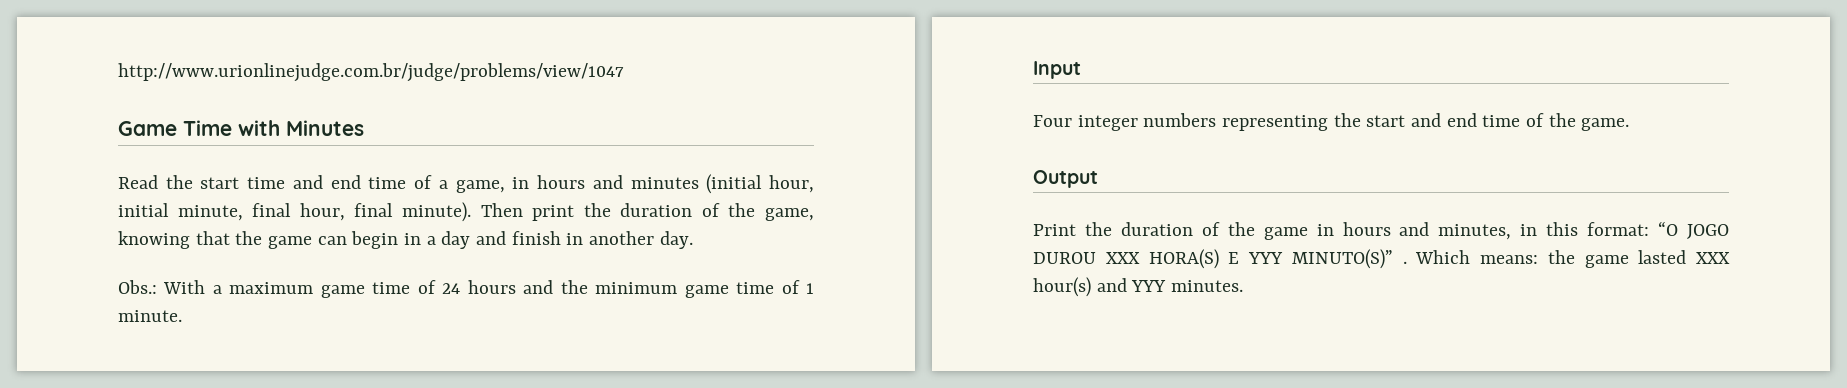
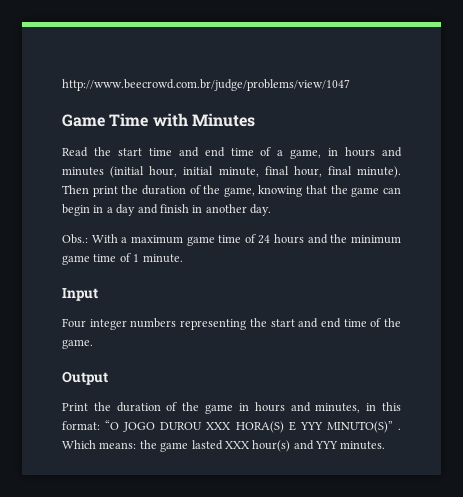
[118,63,624,82] http://www.urionlinejudge.com.br/judge/problems/view/1047 -> [62,79,350,91] http://www.beecrowd.com.br/judge/problems/view/1047

